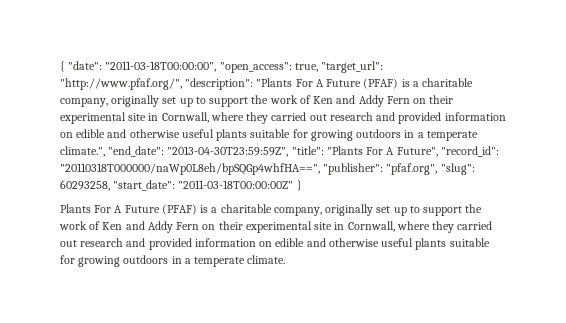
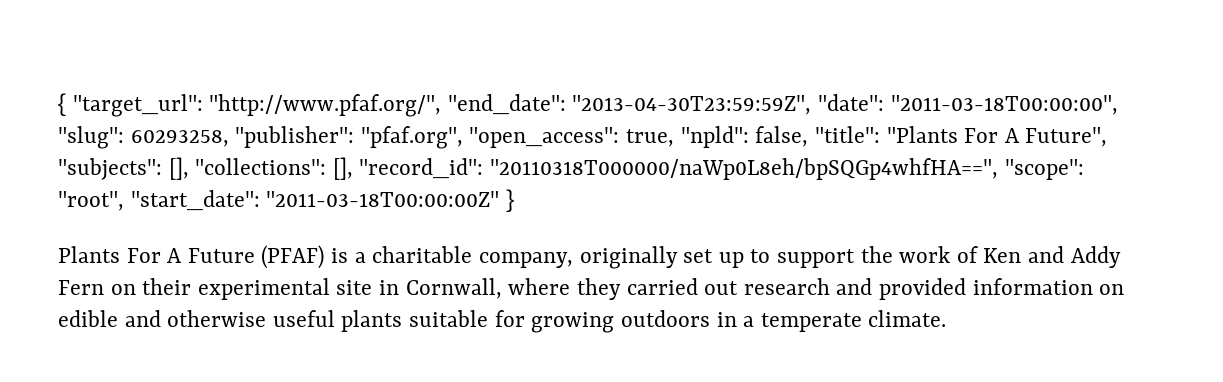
[68,61,384,73] [60,78,474,90] [60,95,454,107] [60,112,506,124] [60,129,478,141] [60,146,289,157] "date": "2011-03-18T00:00:00", "open_access": true, "target_url": "http://www.pfaf.org/", "description": "Plants For A Future (PFAF) is a charitable company, originally set up to support the work of Ken and Addy Fern on their experimental site in Cornwall, where they carried out research and provided information on edible and otherwise useful plants suitable for growing outdoors in a temperate climate.", "end_date": "2013-04-30T23:59:59Z", -> [72,94,1118,117] [58,126,809,149] "target_url": "http://www.pfaf.org/", "end_date": "2013-04-30T23:59:59Z", "date": "2011-03-18T00:00:00", "slug": 60293258, "publisher": "pfaf.org", "open_access": true, "npld": false,
[440,146,499,157] [60,163,475,175] [60,180,110,191] "record_id": "20110318T000000/naWp0L8eh/bpSQGp4whfHA==", "publisher": "pfaf.org", "slug": 60293258, -> [58,157,1084,180] [58,191,124,211] "subjects": [], "collections": [], "record_id": "20110318T000000/naWp0L8eh/bpSQGp4whfHA==", "scope": "root",

